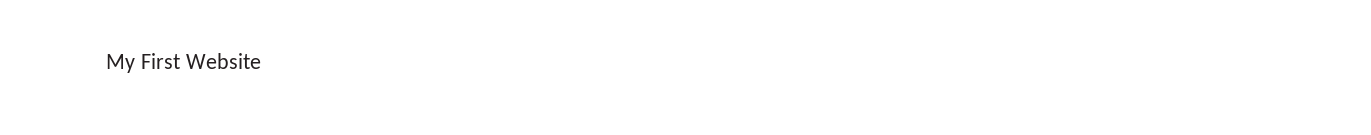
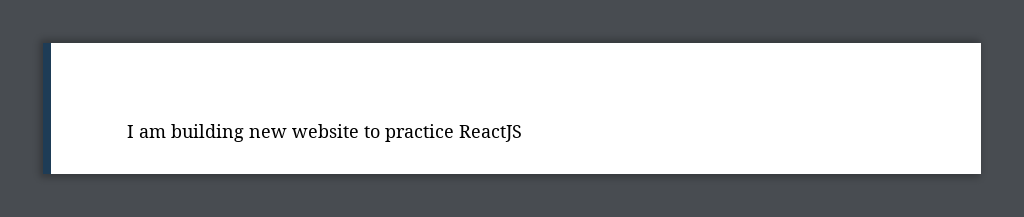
[106,53,261,73] My First Website -> [127,124,522,142] I am building new website to practice ReactJS

